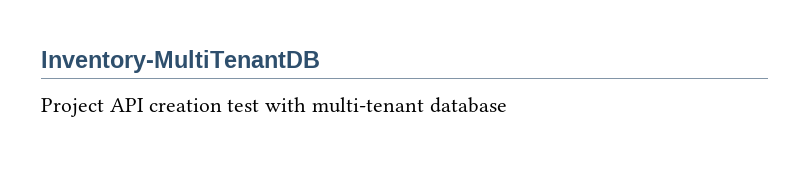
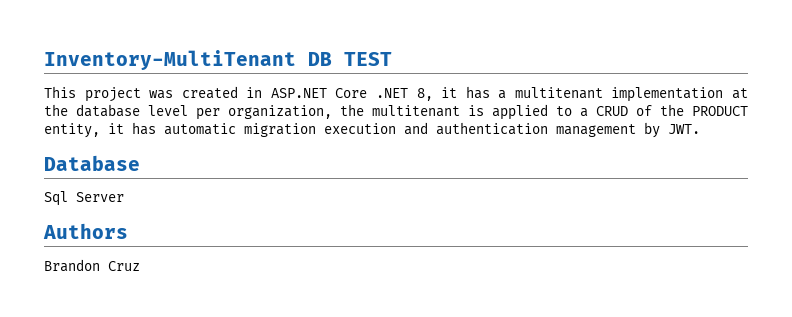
[41,50,320,73] [41,97,507,117] Inventory-MultiTenantDB // Project API creation test with multi-tenant database -> [44,50,392,70] [44,86,748,102] [44,104,748,120] [44,122,700,138] [44,155,140,171] [44,191,124,206] [43,223,128,239] [44,259,140,272] Inventory-MultiTenant DB TEST // This project was created in ASP.NET Core .NET 8, it has a multitenant implementation at the database level per organization, the multitenant is applied to a CRUD of the PRODUCT entity, it has automatic migration execution and authentication management by JWT. // Database // Sql Server // Authors // Brandon Cruz

